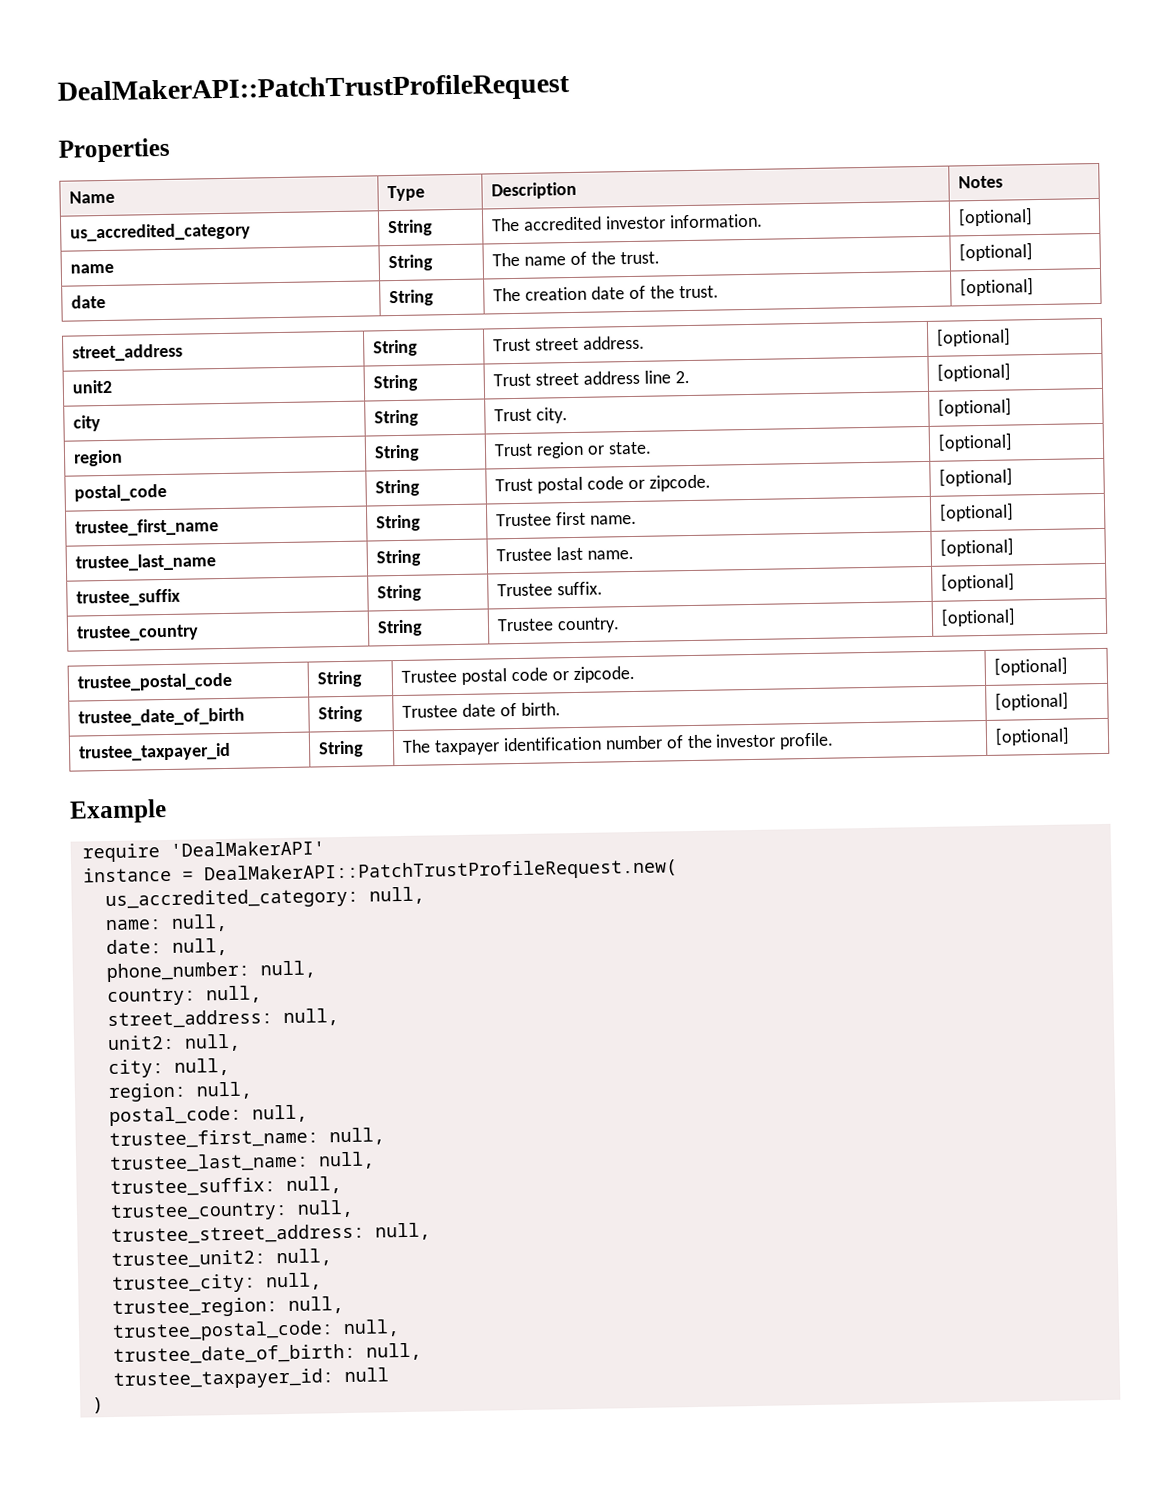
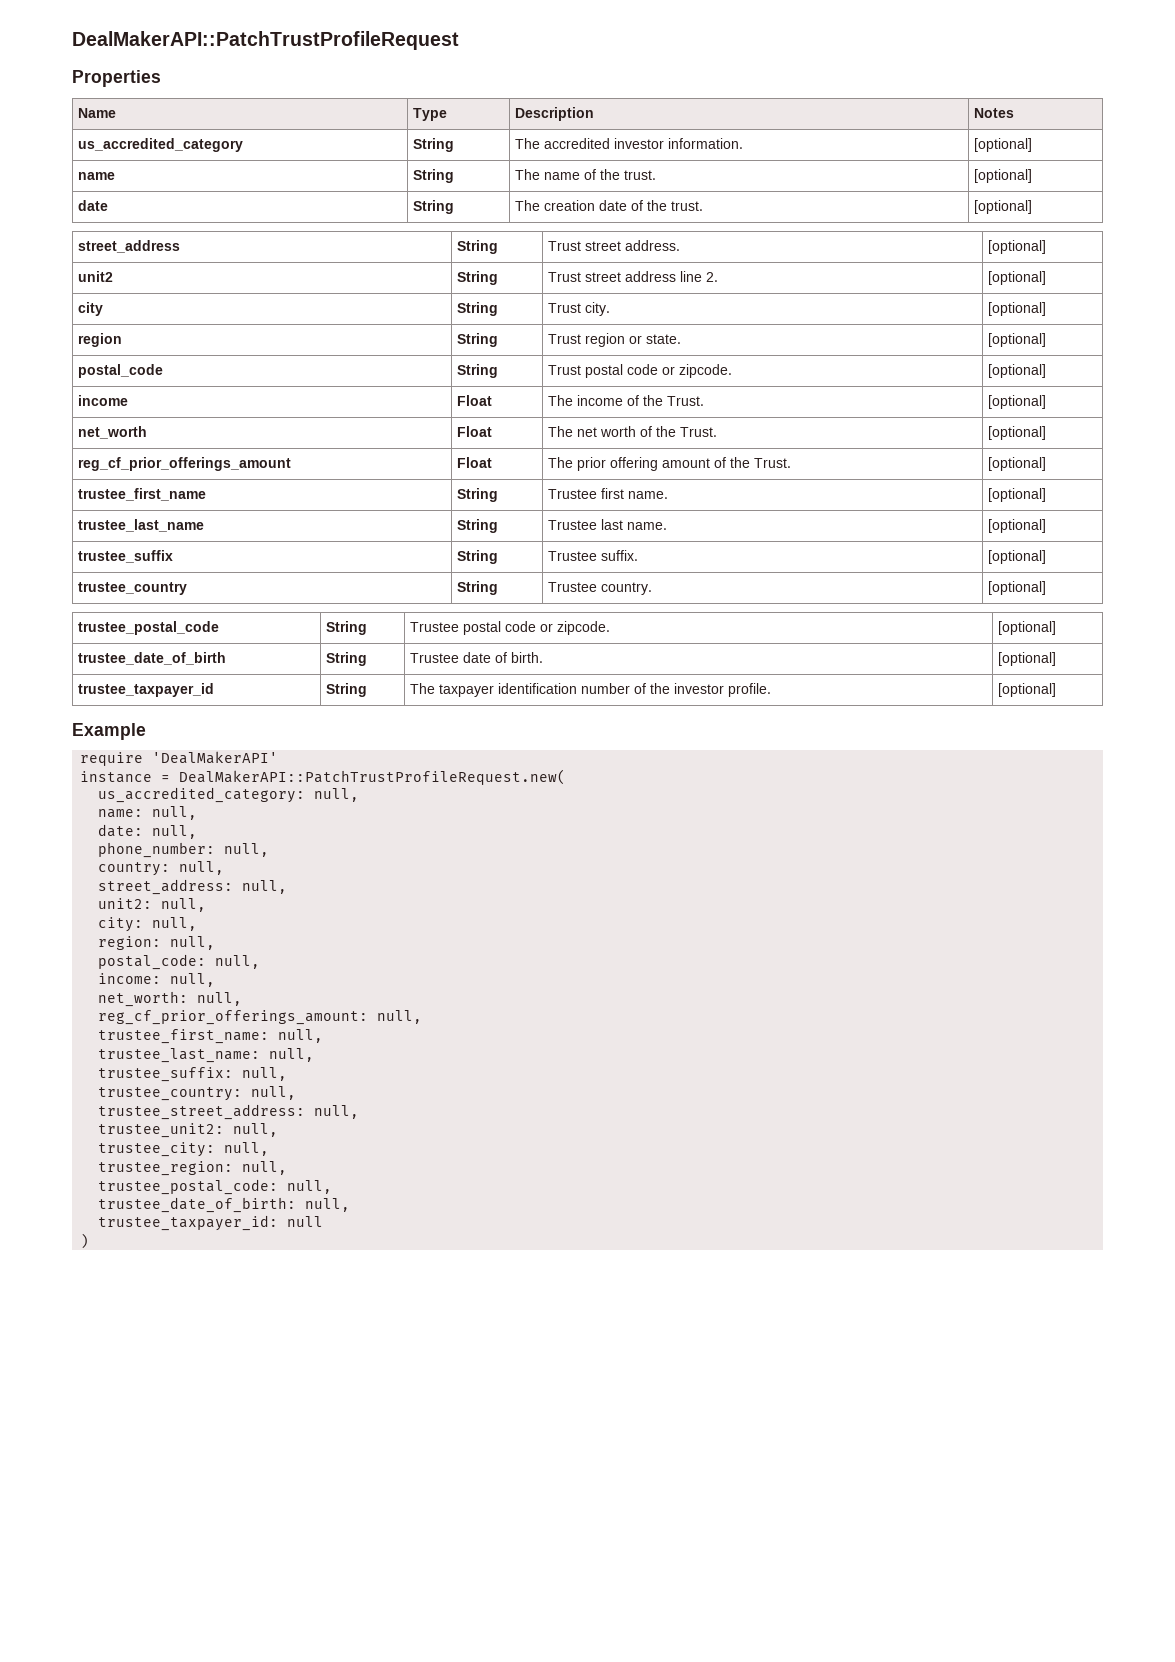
(1014, 477) none -> [78,395,129,406] [457,395,493,406] [548,395,705,406] [988,395,1047,409] [78,426,148,439] [457,426,493,437] [548,426,718,437] [988,426,1047,440] [78,457,292,471] [457,457,493,468] [548,457,792,471] [988,457,1047,471] // income | Float | The income of the Trust. | [optional] // net_worth | Float | The net worth of the Trust. | [optional] // reg_cf_prior_offerings_amount | Float | The prior offering amount of the Trust. | [optional]
(308, 1113) none -> [98,973,216,987] [98,991,243,1007] [98,1010,423,1025] // income: null, // net_worth: null, // reg_cf_prior_offerings_amount: null,

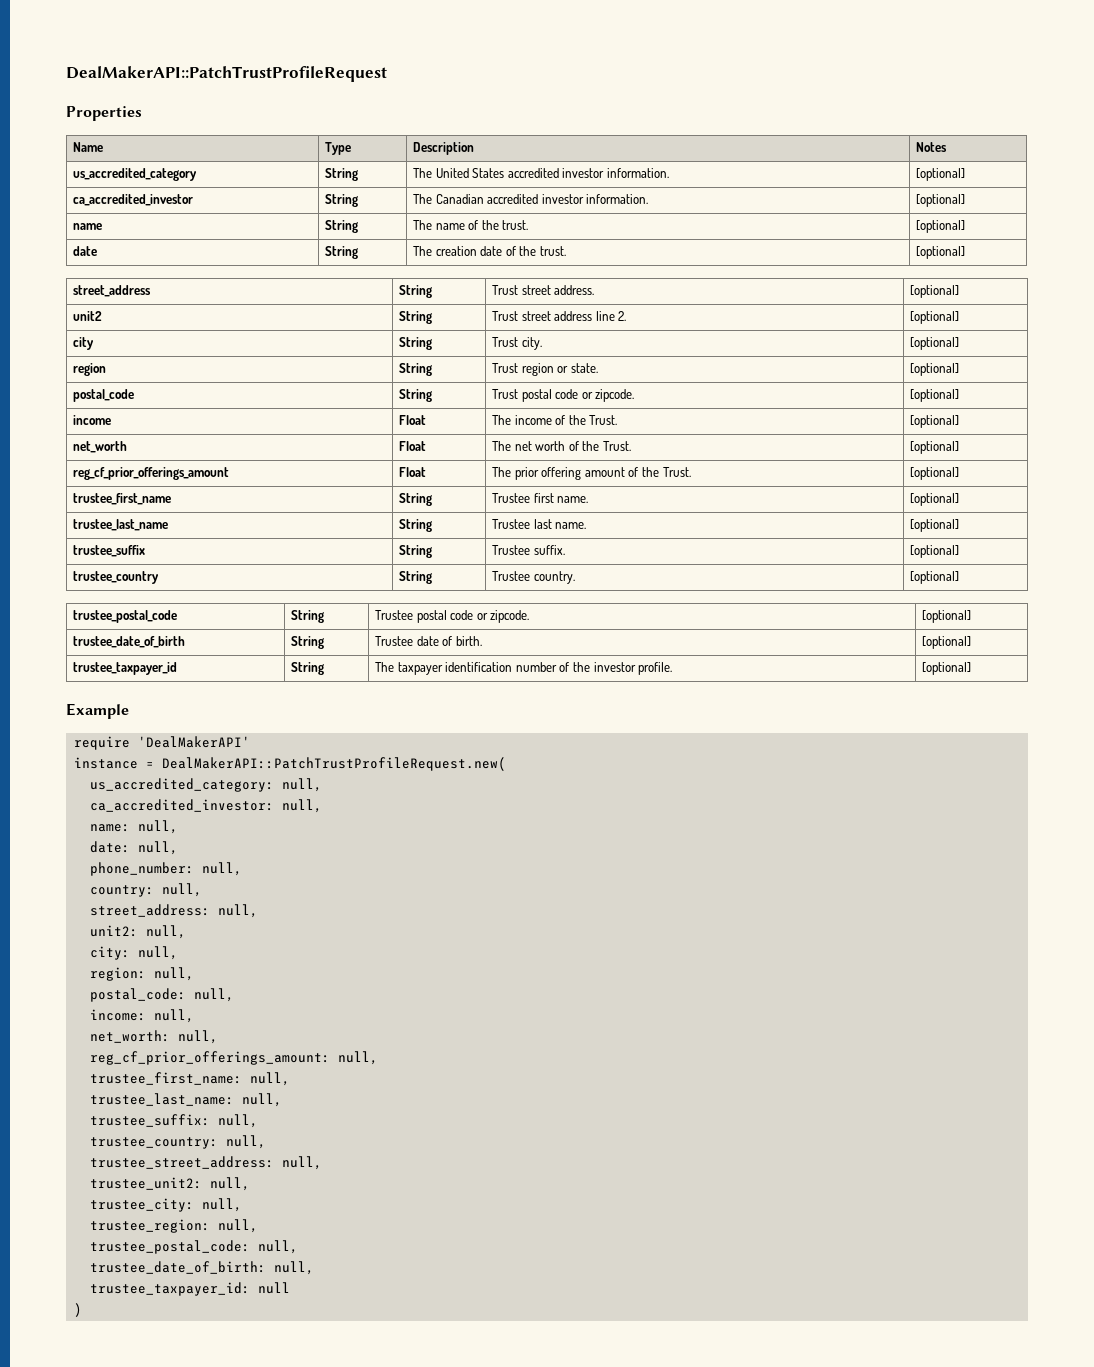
(541, 143) none -> [435,168,670,178] [916,168,966,181] [73,194,194,206] [325,194,359,207] [413,194,484,204] United States accredited investor information. | [optional] // ca_accredited_investor | String | The Canadian
(360, 795) none -> [89,799,322,813] // ca_accredited_investor: null,

